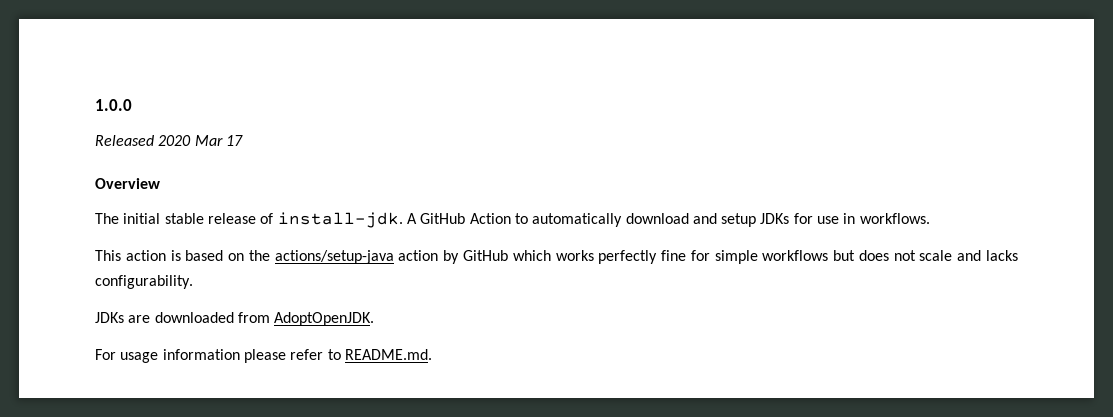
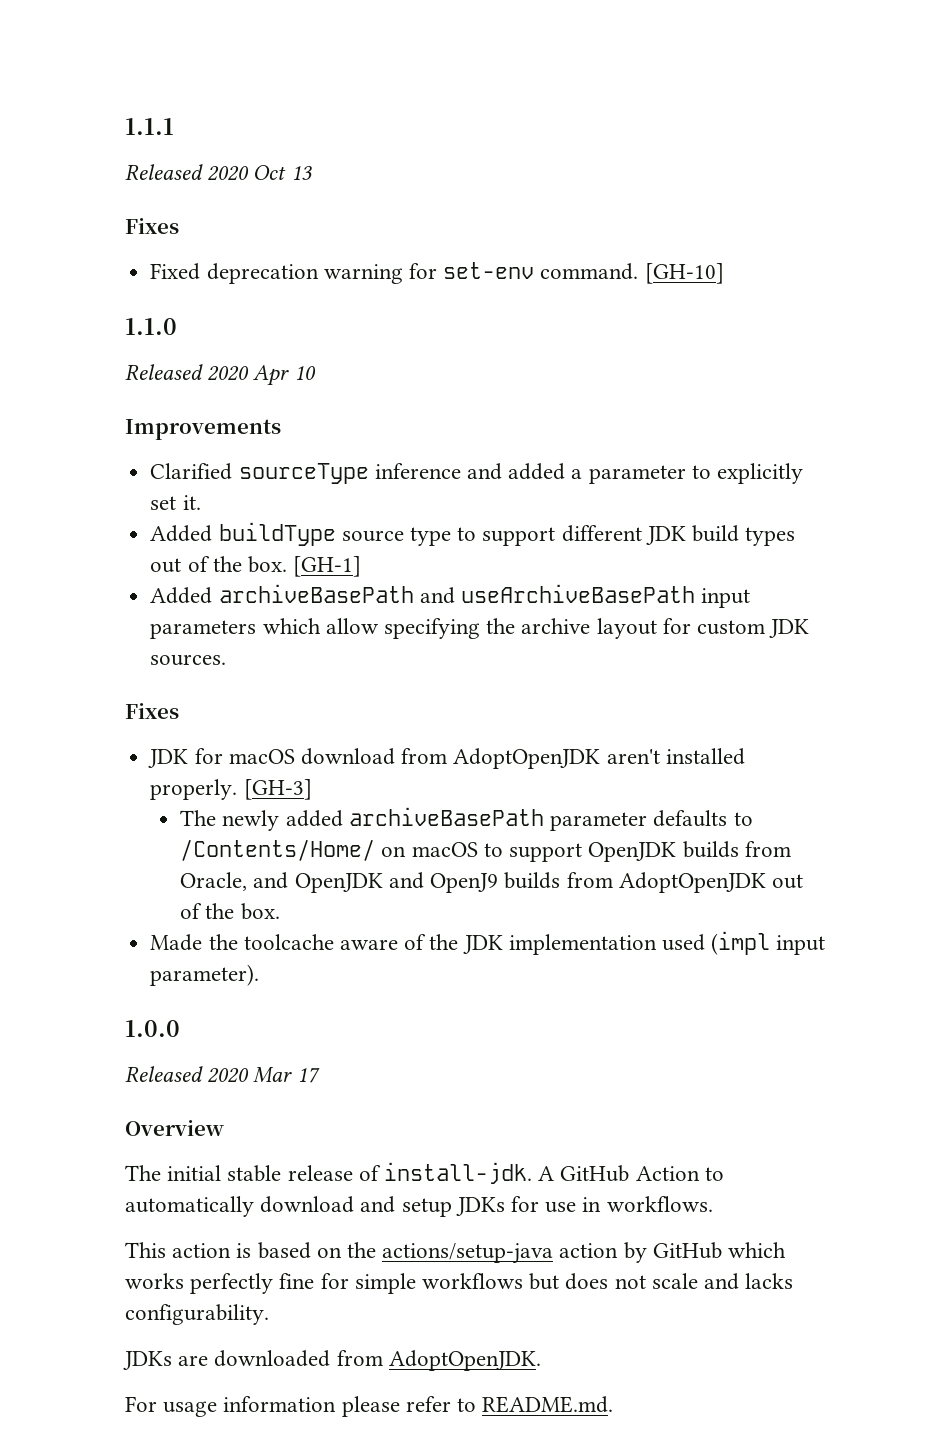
(95, 105) none -> [125,118,174,135] [125,164,312,181] [125,218,179,234] [150,262,724,284] [125,318,177,335] [125,364,316,386] [125,419,281,440] [150,463,803,484] [150,495,201,510] [150,522,796,546] [150,556,362,577] [150,584,751,608] [150,618,810,639] [150,654,227,666] [125,703,179,719] [148,748,745,769] [150,779,312,800] [180,807,753,831] [180,839,791,862] [180,872,803,893] [180,903,280,920] [150,931,826,955] [150,964,260,986] 1.1.1 // Released 2020 Oct 13 // Fixes // Fixed deprecation warning for set-env command. [GH-10] // 1.1.0 // Released 2020 Apr 10 // Improvements // Clarified sourceType inference and added a parameter to explicitly set it. // Added buildType source type to support different JDK build types out of the box. [GH-1] // Added archiveBasePath and useArchiveBasePath input parameters which allow specifying the archive layout for custom JDK sources. // Fixes // JDK for macOS download from AdoptOpenJDK aren't installed properly. [GH-3] // The newly added archiveBasePath parameter defaults to /Contents/Home/ on macOS to support OpenJDK builds from Oracle, and OpenJDK and OpenJ9 builds from AdoptOpenJDK out of the box. // Made the toolcache aware of the JDK implementation used (impl input parameter). //

